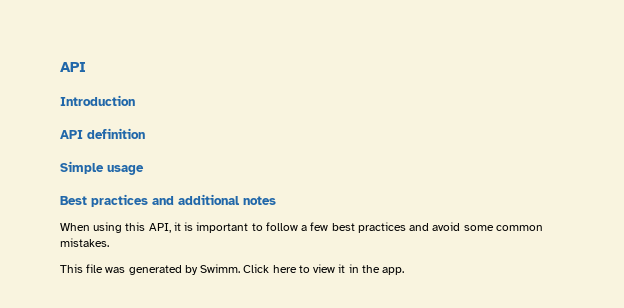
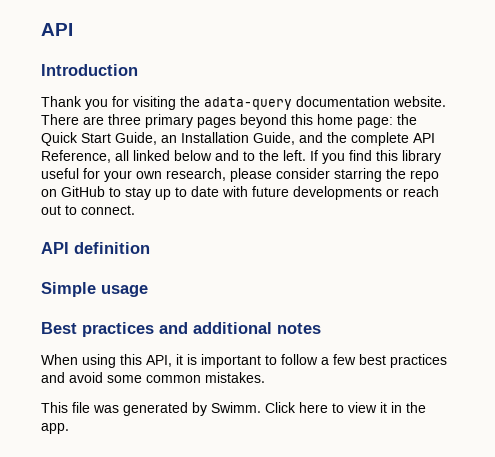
(135, 100) none -> [41,96,446,110] [41,114,417,128] [41,132,435,146] [41,150,441,164] [41,168,439,182] [41,186,439,200] [41,205,135,215] // Thank you for visiting the adata-query documentation website. There are three primary pages beyond this home page: the Quick Start Guide, an Installation Guide, and the complete API Reference, all linked below and to the left. If you find this library useful for your own research, please consider starring the repo on GitHub to stay up to date with future developments or reach out to connect.

